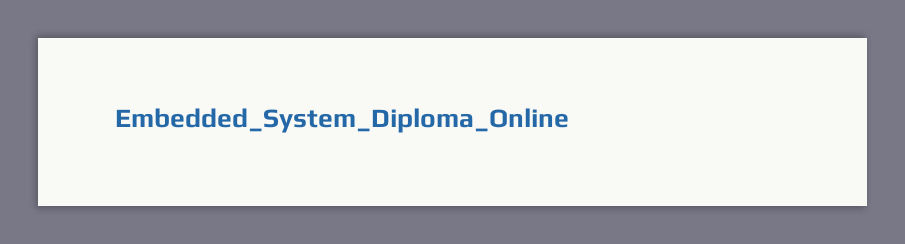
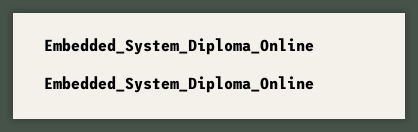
[115,108,569,133] Embedded_System_Diploma_Online -> [44,38,314,55] [44,76,314,93] Embedded_System_Diploma_Online // Embedded_System_Diploma_Online

